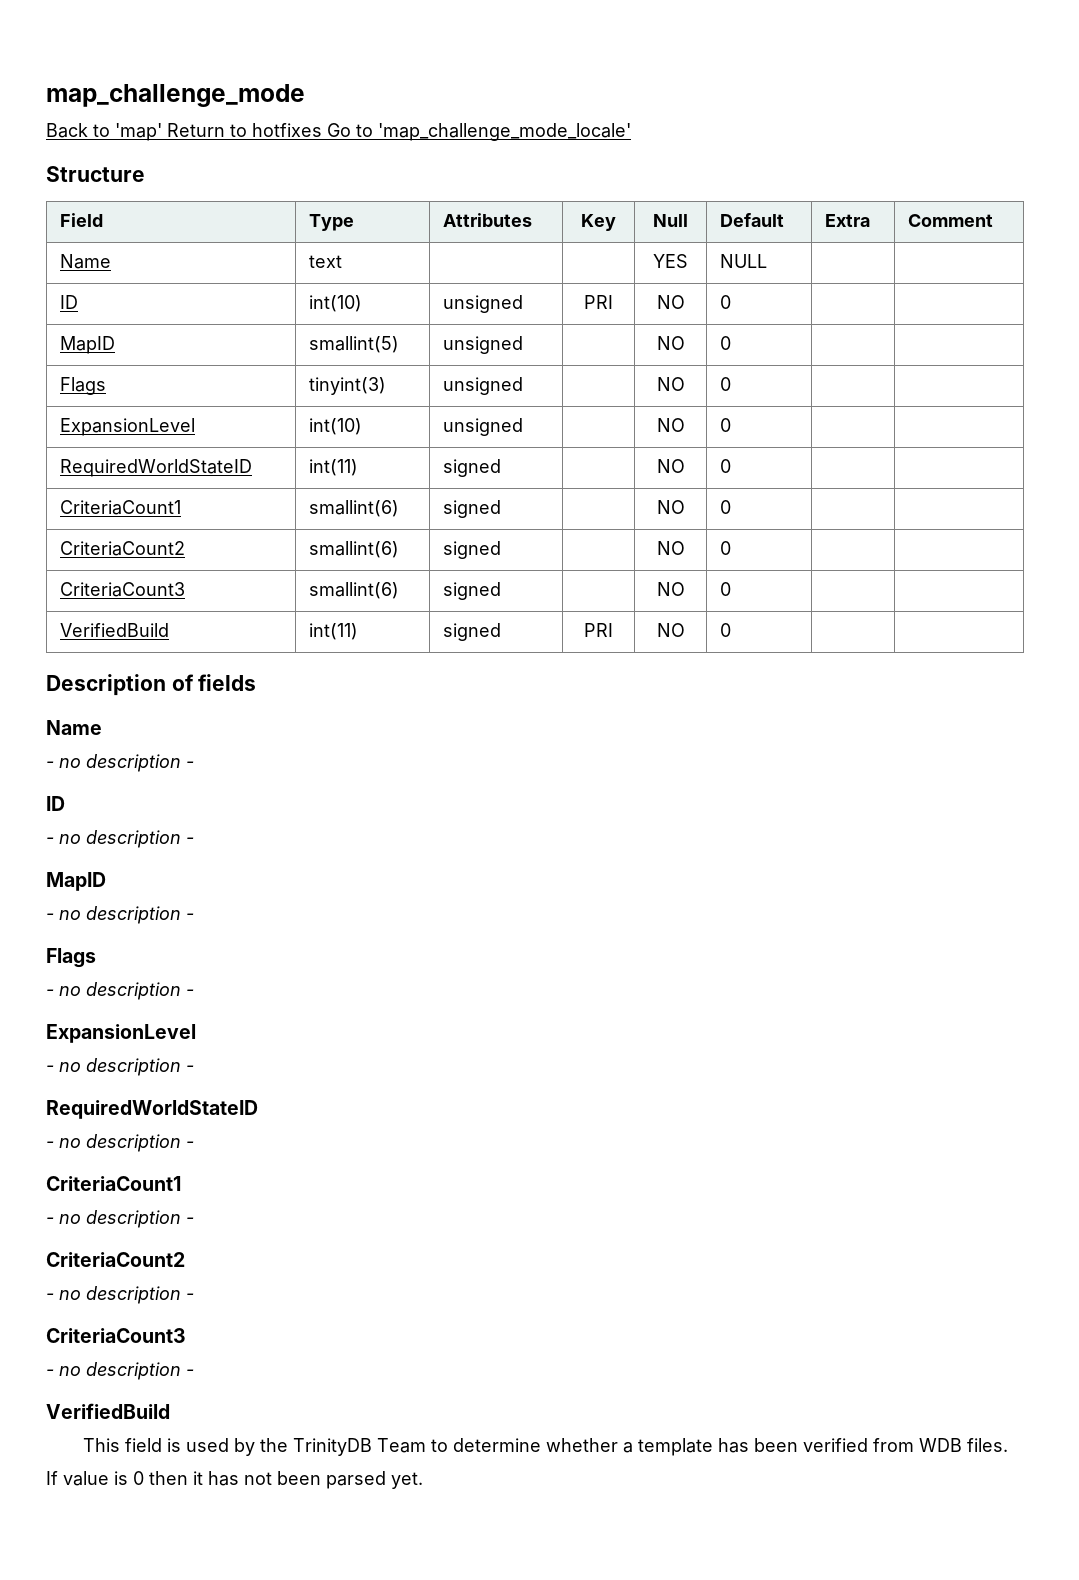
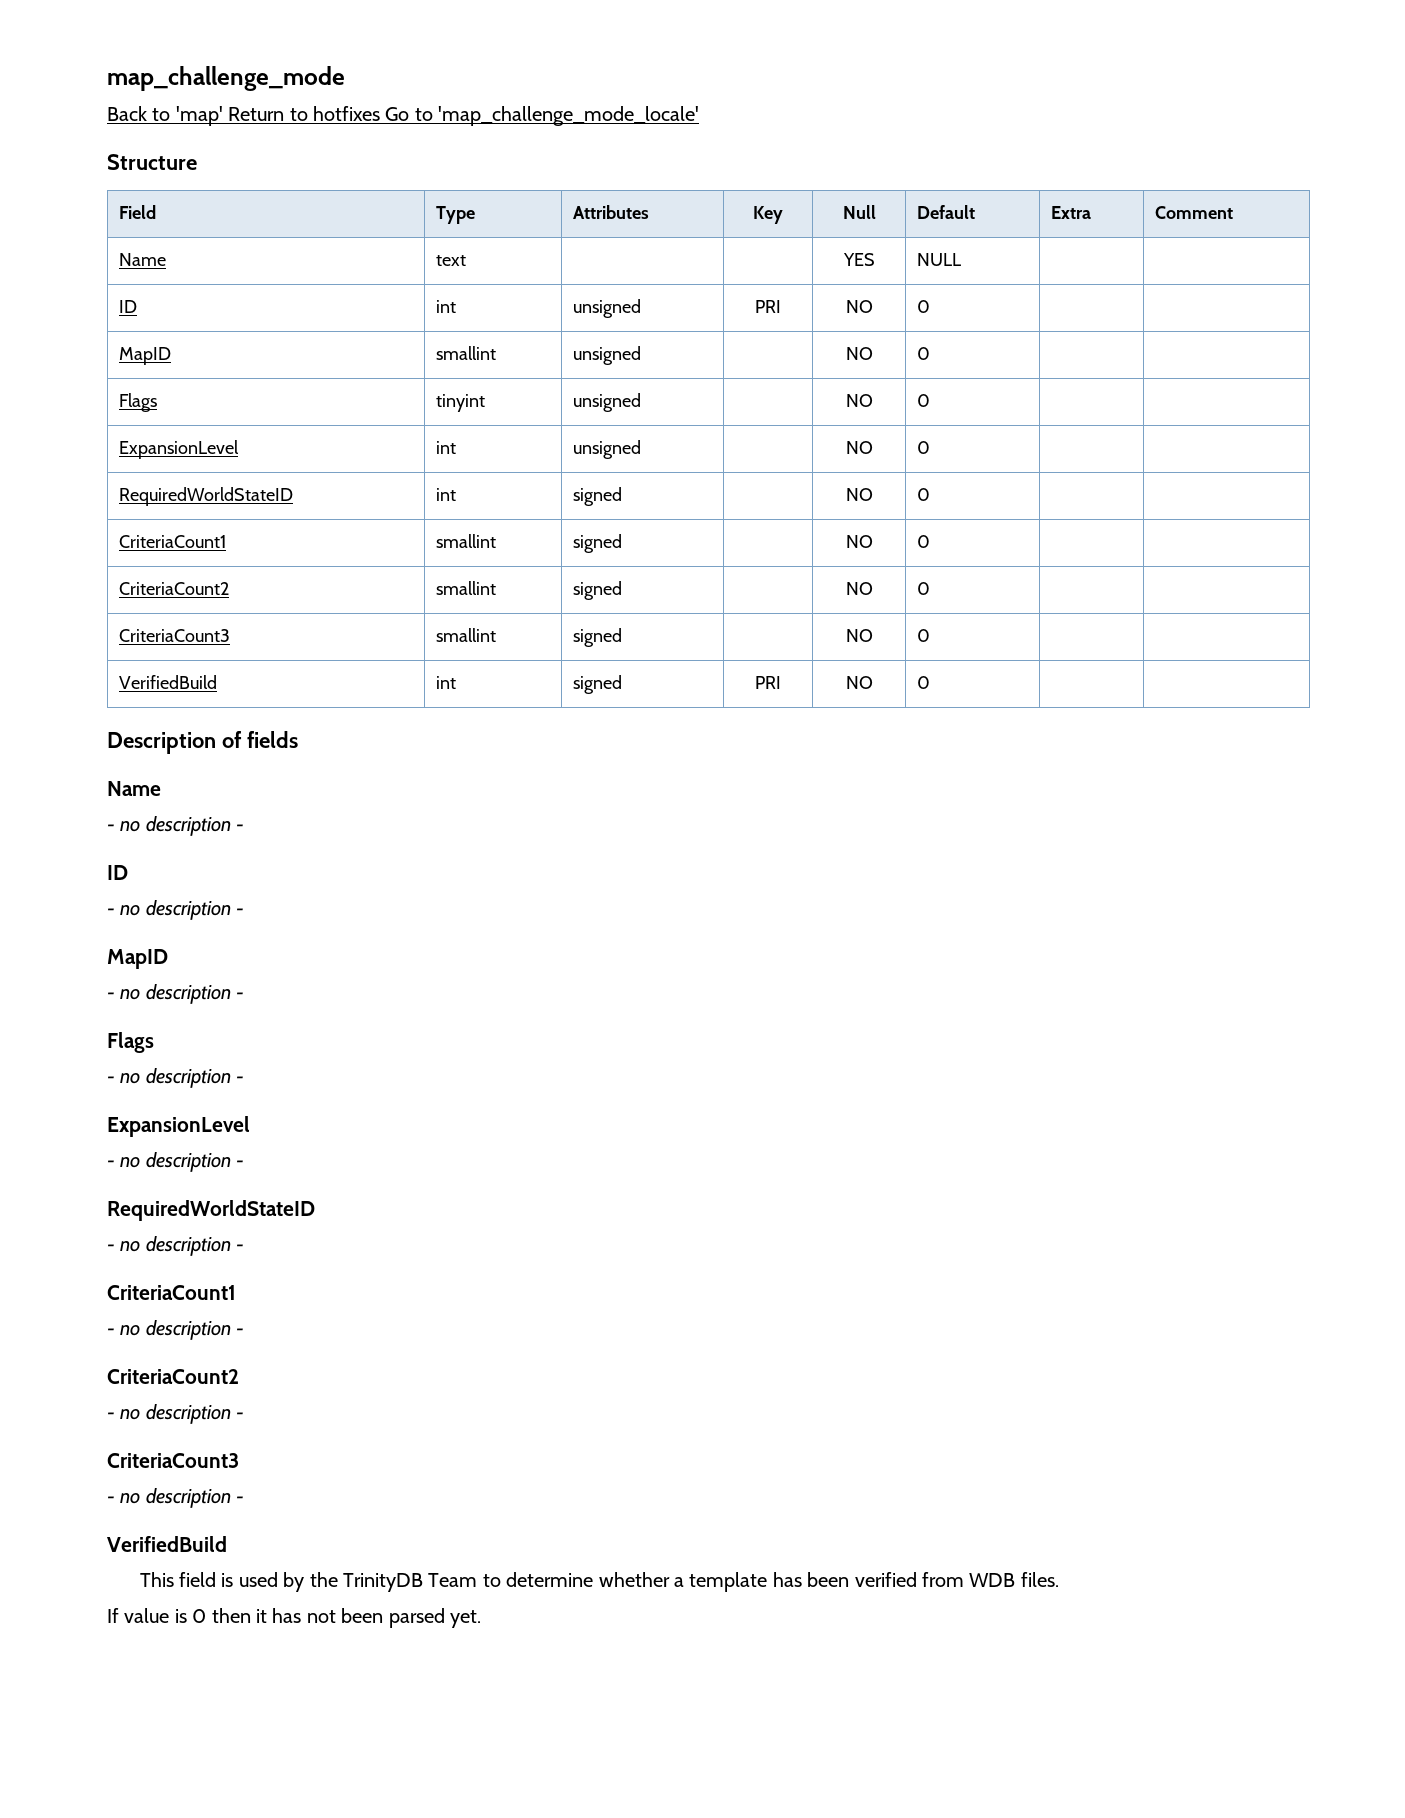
[308,295,362,312] int(10) -> [436,300,457,313] int
[308,336,399,353] smallint(5) -> [436,346,497,360] smallint
[308,377,386,395] tinyint(3) -> [436,394,486,412] tinyint
[308,418,362,435] int(10) -> [436,441,457,454] int
[308,459,358,476] int(11) -> [436,488,457,501] int
[308,500,399,517] smallint(6) -> [436,534,497,548] smallint
[308,541,399,558] smallint(6) -> [436,581,497,595] smallint
[308,582,399,599] smallint(6) -> [436,628,497,642] smallint
[308,623,358,640] int(11) -> [436,676,457,689] int

